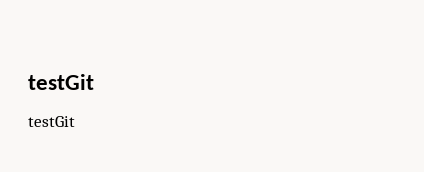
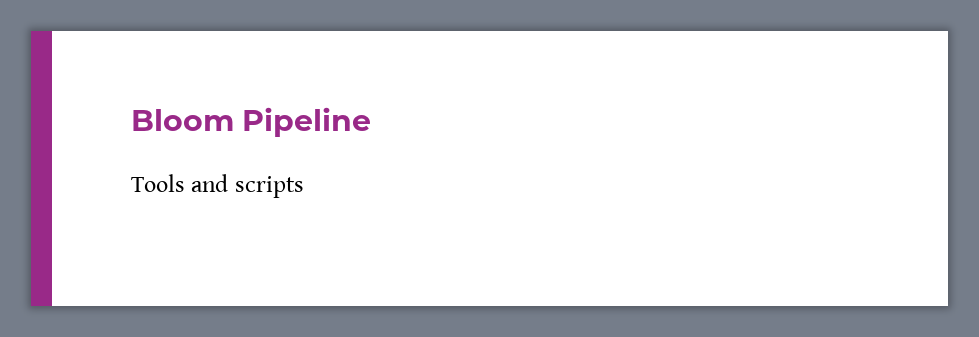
[28,74,94,90] [28,116,75,127] testGit // testGit -> [131,107,372,137] [131,174,304,198] Bloom Pipeline // Tools and scripts

